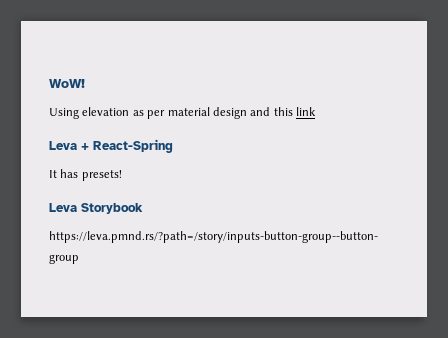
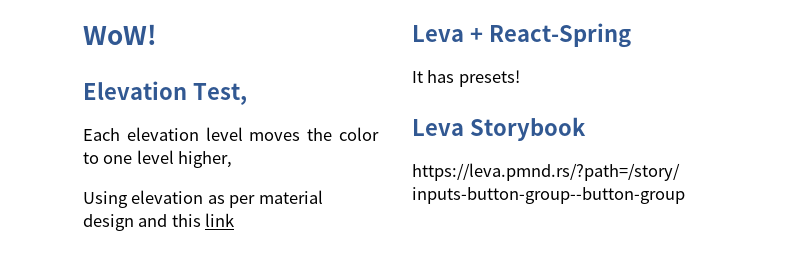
(85, 83) none -> [83,81,247,105] [83,127,380,141] [83,150,233,168] // Elevation Test, // Each elevation level moves the color to one level higher,

